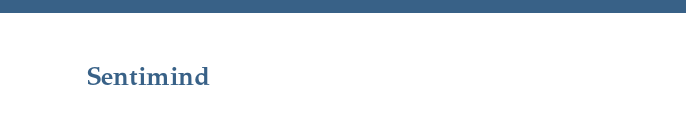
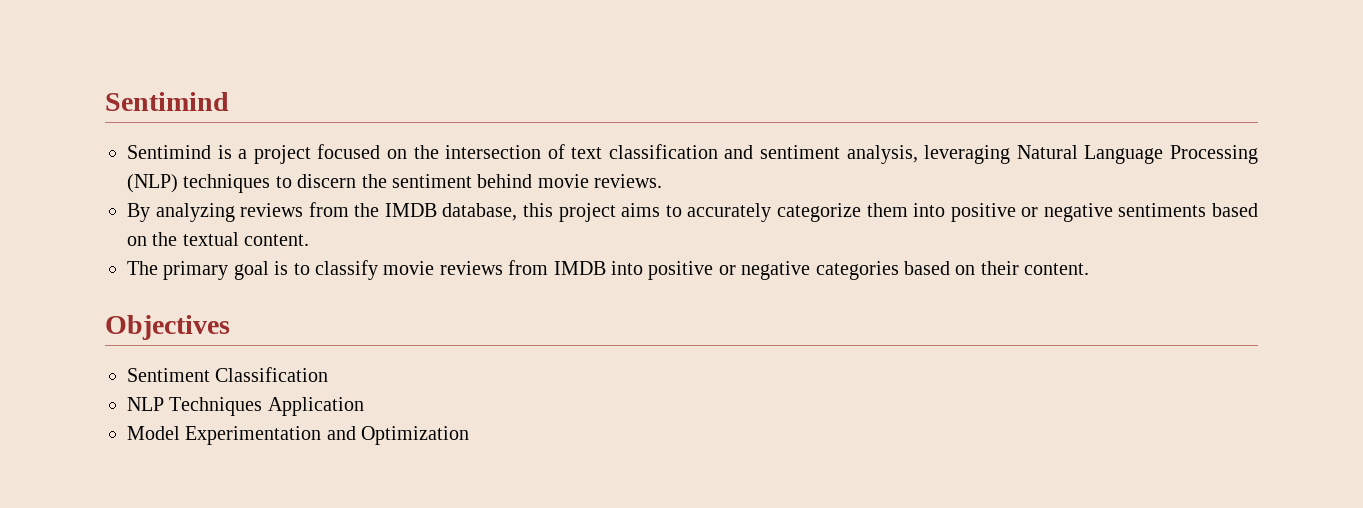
[87,66,210,86] Sentimind -> [105,92,229,111] [127,144,1258,164] [127,174,663,193] [127,202,1258,222] [127,232,310,246] [127,260,1090,280] [105,315,230,340] [127,367,329,382] [127,397,364,416] [127,426,470,445] Sentimind // Sentimind is a project focused on the intersection of text classification and sentiment analysis, leveraging Natural Language Processing (NLP) techniques to discern the sentiment behind movie reviews. // By analyzing reviews from the IMDB database, this project aims to accurately categorize them into positive or negative sentiments based on the textual content. // The primary goal is to classify movie reviews from IMDB into positive or negative categories based on their content. // Objectives // Sentiment Classification // NLP Techniques Application // Model Experimentation and Optimization

